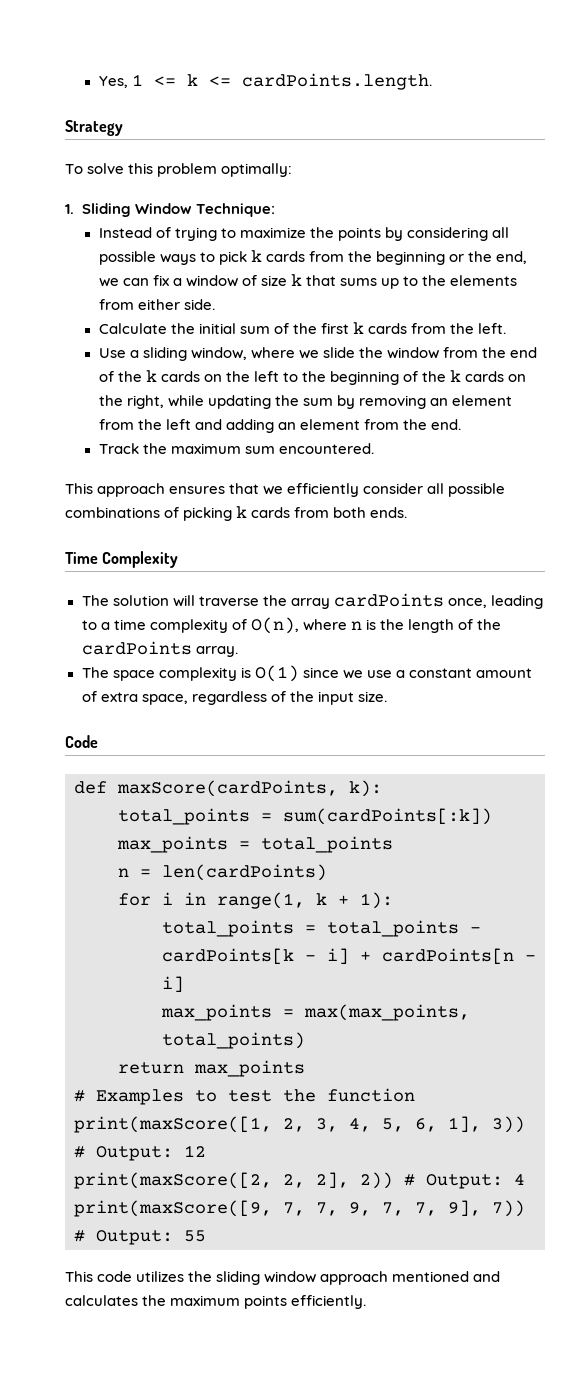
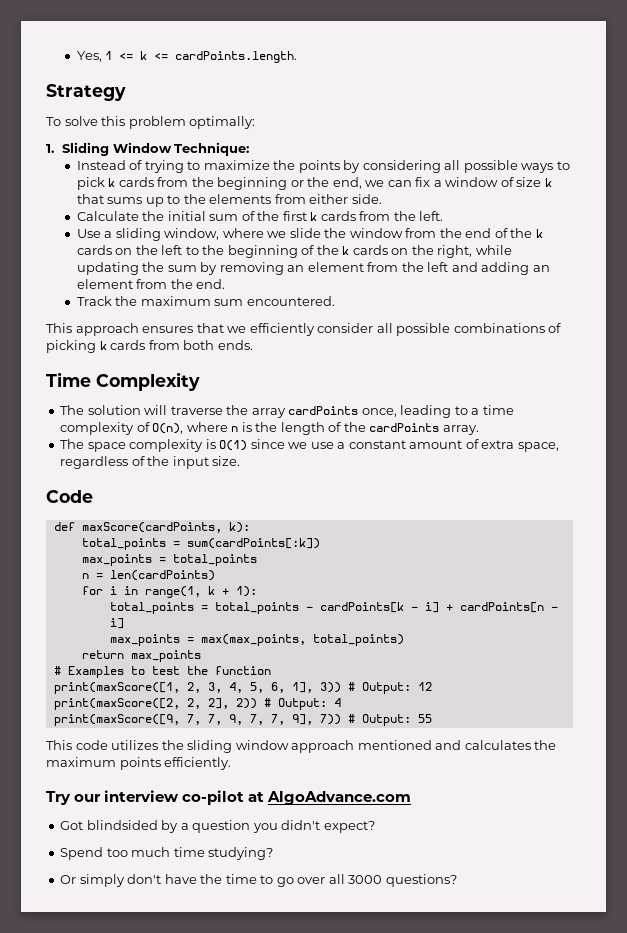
(367, 1302) none -> [46,790,412,805] [60,820,375,833] [60,847,274,860] [60,874,457,887] // Try our interview co-pilot at AlgoAdvance.com // Got blindsided by a question you didn't expect? // Spend too much time studying? // Or simply don't have the time to go over all 3000 questions?

